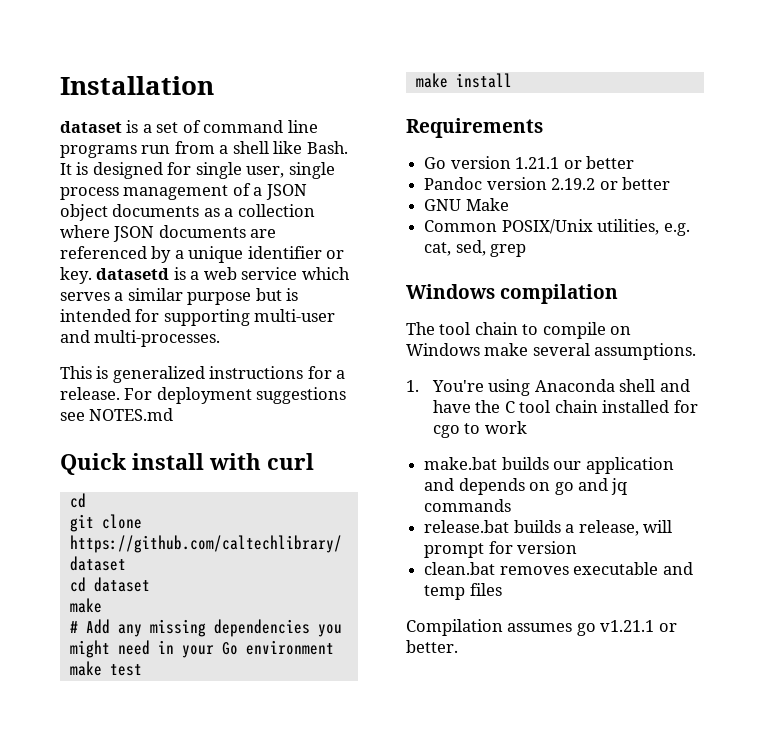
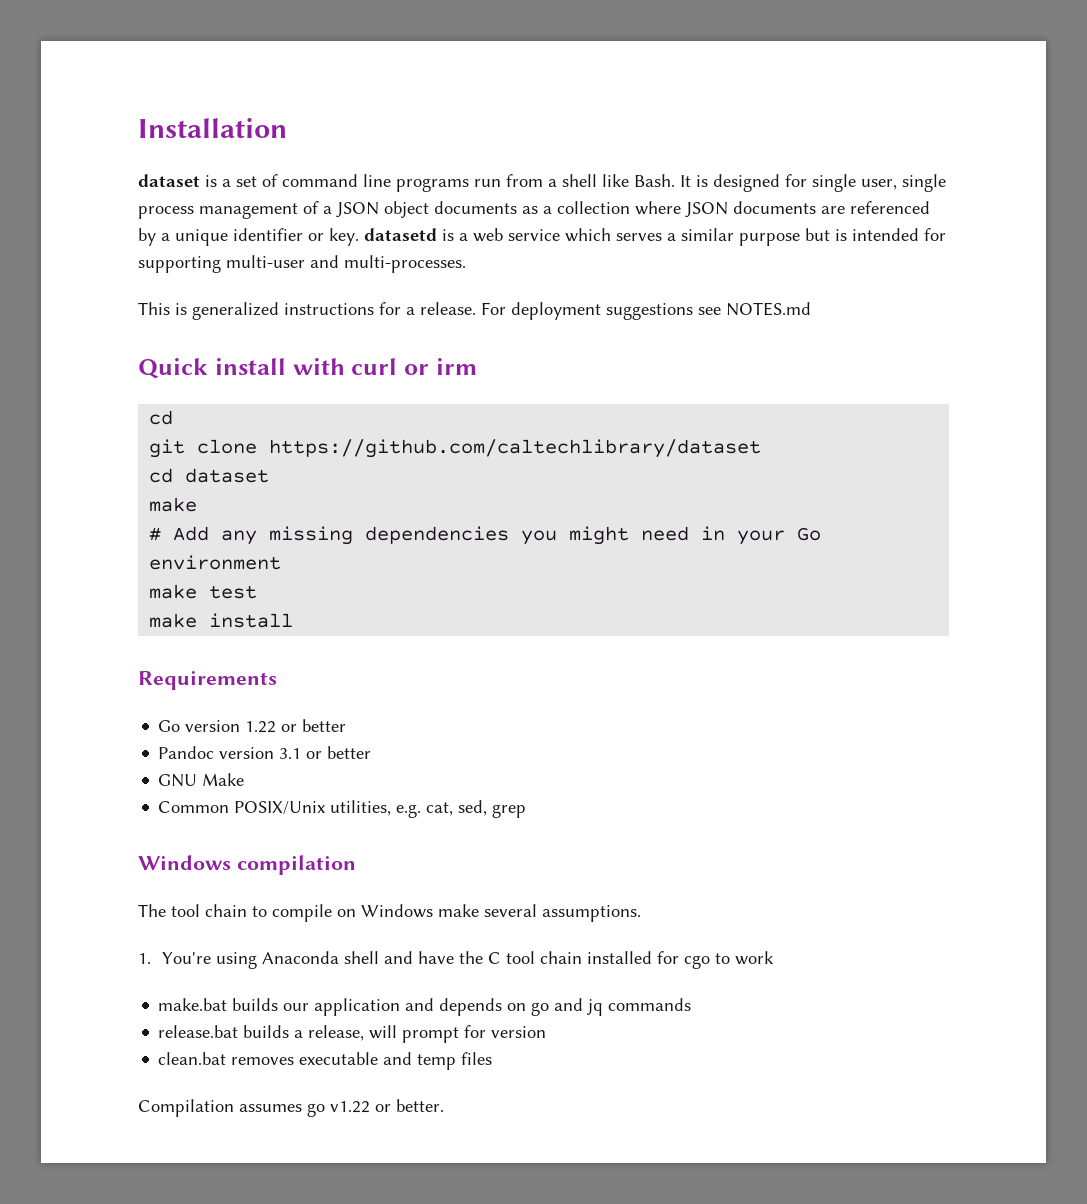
(314, 461) none -> [404,358,477,375] or irm
[515,157,560,169] 1.21.1 -> [245,721,277,733] 1.22
[551,178,596,190] 2.19.2 -> [279,748,302,759] 3.1
[600,620,655,632] v1.21.1 -> [330,1101,370,1113] v1.22

